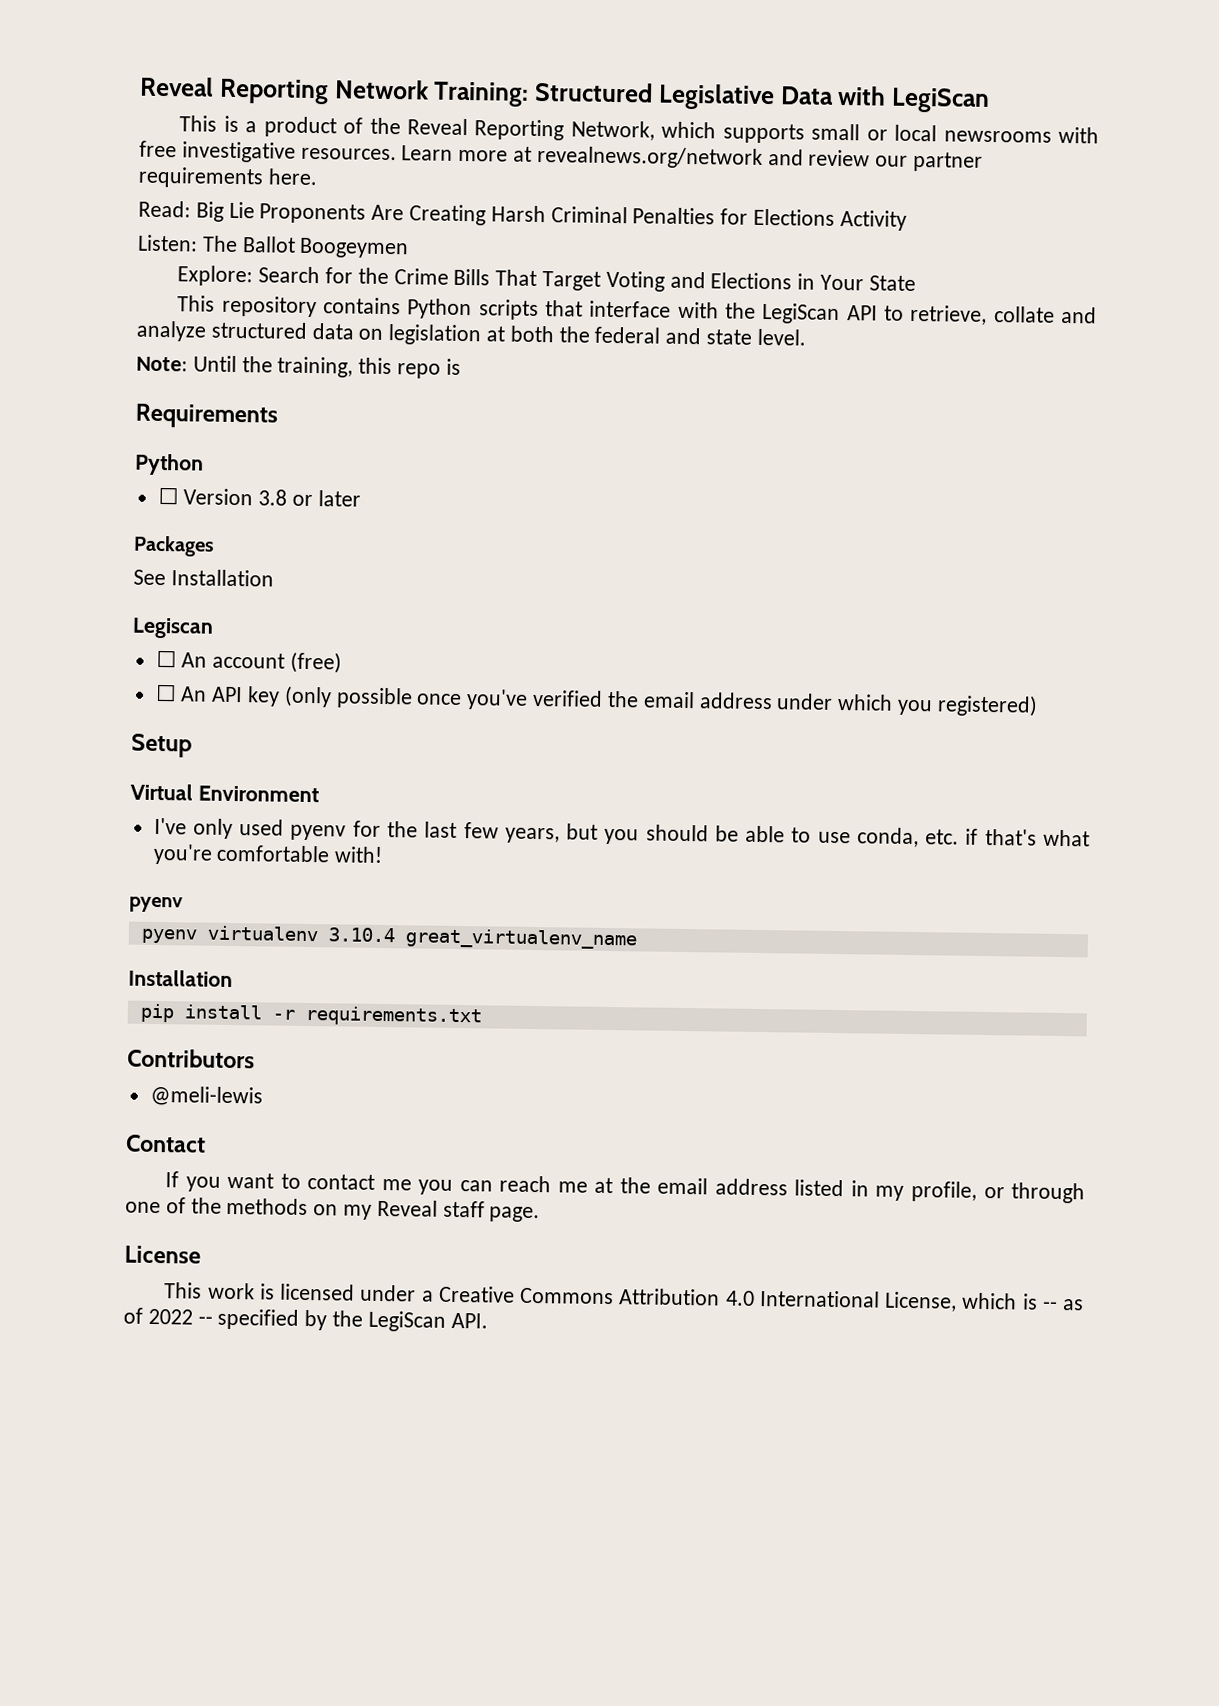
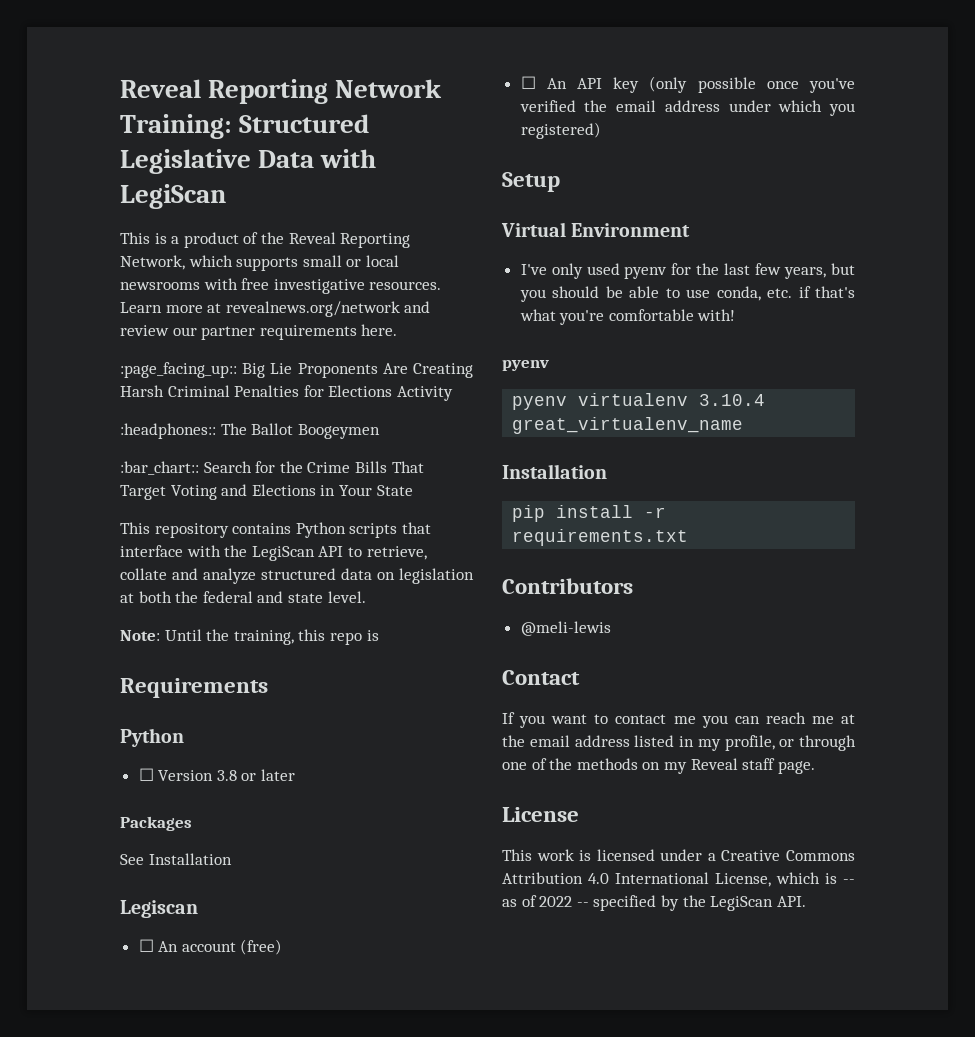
[138,200,191,218] Read: -> [120,362,237,378] :page_facing_up::
[137,234,198,252] Listen: -> [120,423,216,439] :headphones::
[177,265,254,287] Explore: -> [120,461,199,475] :bar_chart::

